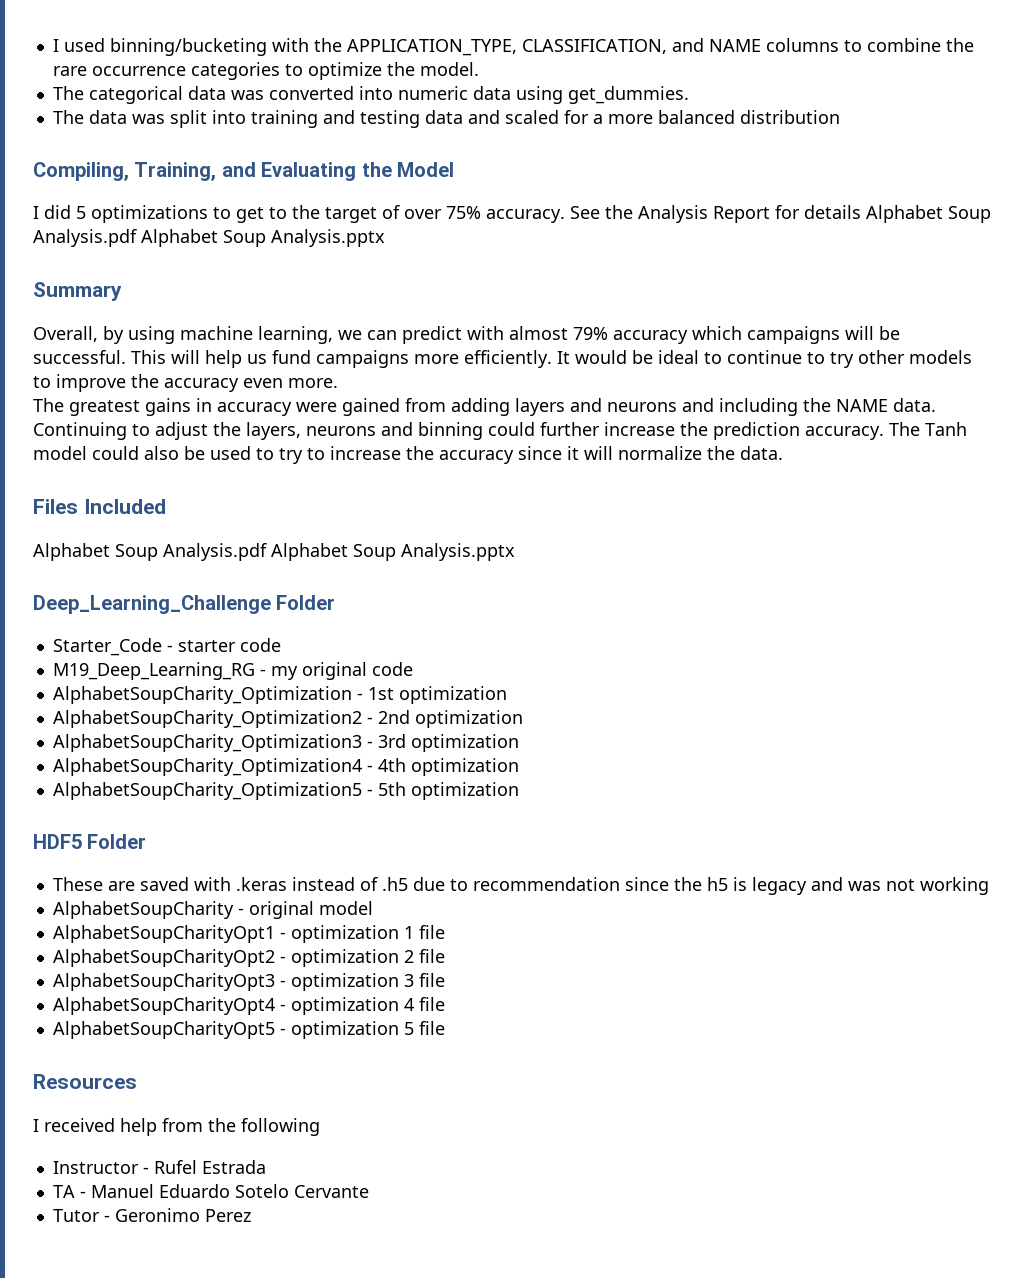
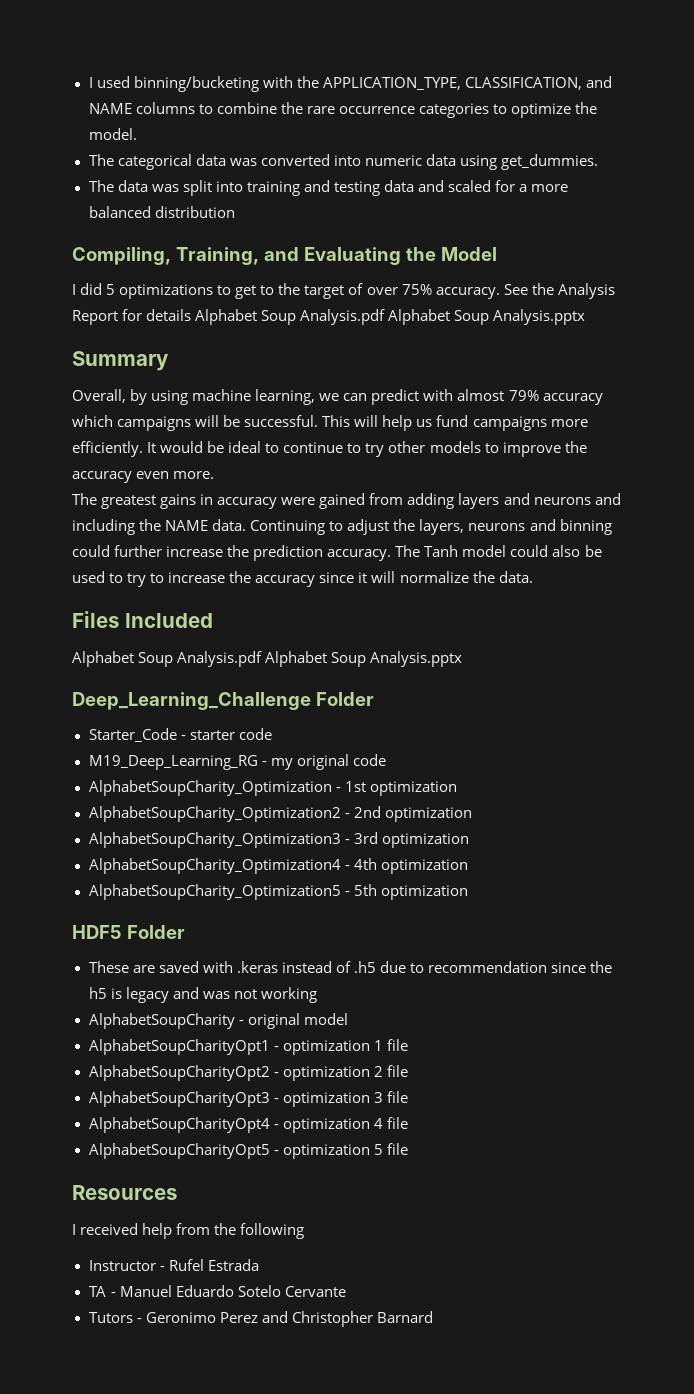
[52,1209,100,1222] Tutor -> [88,1312,133,1323] Tutors
(251, 1215) none -> [261,1311,433,1327] and Christopher Barnard

